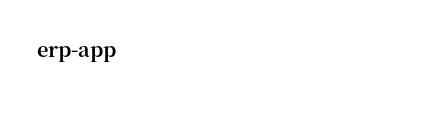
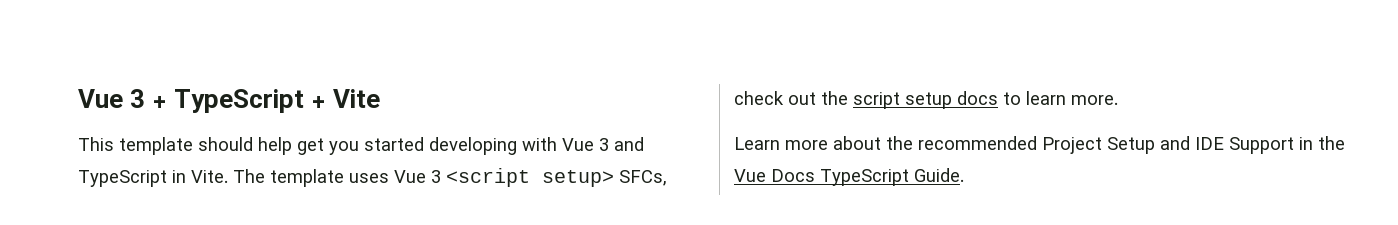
[37,46,116,62] erp-app -> [78,89,381,113] [78,137,644,155] [78,168,667,187] [734,91,1118,109] [734,136,1345,154] [734,168,964,186] Vue 3 + TypeScript + Vite // This template should help get you started developing with Vue 3 and TypeScript in Vite. The template uses Vue 3 <script setup> SFCs, check out the script setup docs to learn more. // Learn more about the recommended Project Setup and IDE Support in the Vue Docs TypeScript Guide.

